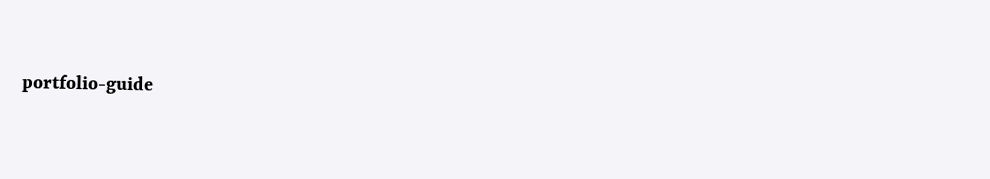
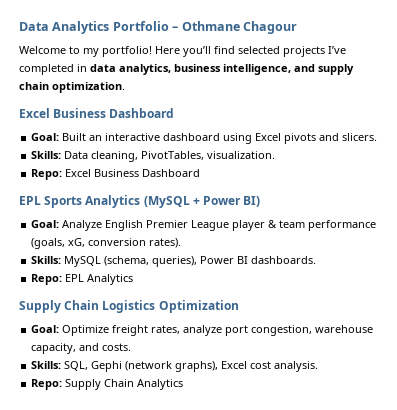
[21,74,154,95] portfolio-guide -> [19,21,297,34] [19,46,346,57] [19,64,354,75] [19,82,125,93] [19,108,175,118] [31,133,378,144] [31,151,276,162] [31,169,201,180] [19,195,261,208] [31,220,377,231] [31,238,182,249] [31,256,317,267] [31,274,134,285] [19,300,239,313] [31,325,374,336] [31,343,132,354] [31,361,319,372] [31,379,184,390] Data Analytics Portfolio – Othmane Chagour // Welcome to my portfolio! Here you’ll find selected projects I’ve completed in data analytics, business intelligence, and supply chain optimization. // Excel Business Dashboard // Goal: Built an interactive dashboard using Excel pivots and slicers. // Skills: Data cleaning, PivotTables, visualization. // Repo: Excel Business Dashboard // EPL Sports Analytics (MySQL + Power BI) // Goal: Analyze English Premier League player & team performance (goals, xG, conversion rates). // Skills: MySQL (schema, queries), Power BI dashboards. // Repo: EPL Analytics // Supply Chain Logistics Optimization // Goal: Optimize freight rates, analyze port congestion, warehouse capacity, and costs. // Skills: SQL, Gephi (network graphs), Excel cost analysis. // Repo: Supply Chain Analytics

